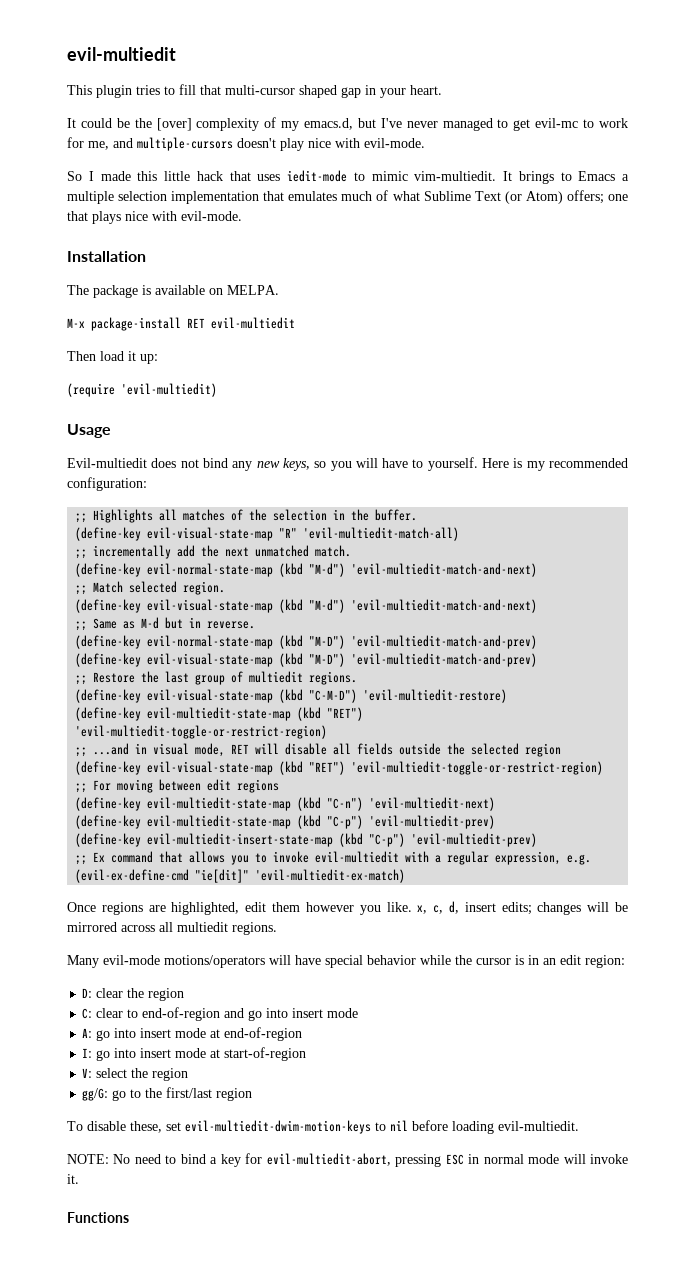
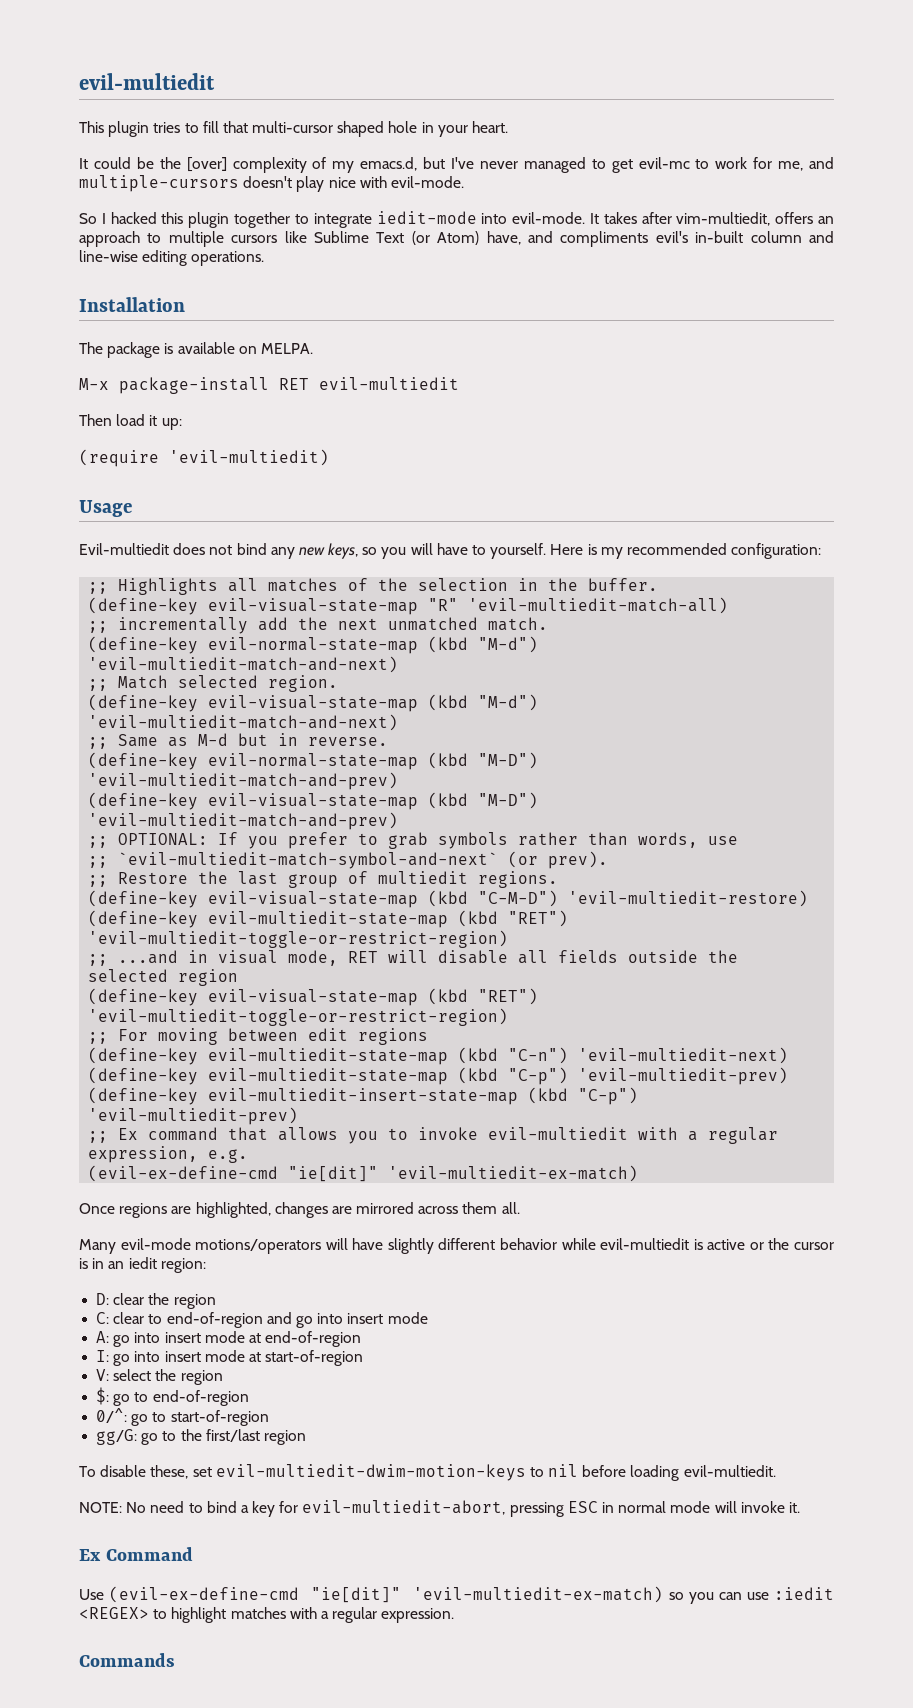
[341,87,361,98] gap -> [388,121,418,133] hole
[100,170,629,184] [67,190,629,204] [67,211,242,224] made this little hack that uses iedit-mode to mimic vim-multiedit. It brings to Emacs a multiple selection implementation that emulates much of what Sublime Text (or Atom) offers; one that plays nice with evil-mode. -> [110,211,834,228] [79,231,834,247] [79,250,265,266] hacked this plugin together to integrate iedit-mode into evil-mode. It takes after vim-multiedit, offers an approach to multiple cursors like Sublime Text (or Atom) have, and compliments evil's in-built column and line-wise editing operations.
(538, 660) none -> [88,832,739,849] [88,851,609,869] // ;; OPTIONAL: If you prefer to grab symbols rather than words, use // ;; `evil-multiedit-match-symbol-and-next` (or prev).
[245,901,628,915] [67,922,277,935] edit them however you like. x, c, d, insert edits; changes will be mirrored across all multiedit regions. -> [274,1202,520,1218] changes are mirrored across them all.
[325,955,451,968] special behavior while -> [387,1238,764,1254] slightly different behavior while evil-multiedit is active or
[560,955,581,965] edit -> [128,1257,157,1269] iedit
(189, 1074) none -> [96,1387,249,1406] [96,1408,269,1426] // $: go to end-of-region // 0/^: go to start-of-region
[67,1212,129,1223] Functions -> [79,1547,193,1561] [79,1586,834,1604] [79,1607,455,1623] [79,1653,175,1667] Ex Command // Use (evil-ex-define-cmd "ie[dit]" 'evil-multiedit-ex-match) so you can use :iedit <REGEX> to highlight matches with a regular expression. // Commands

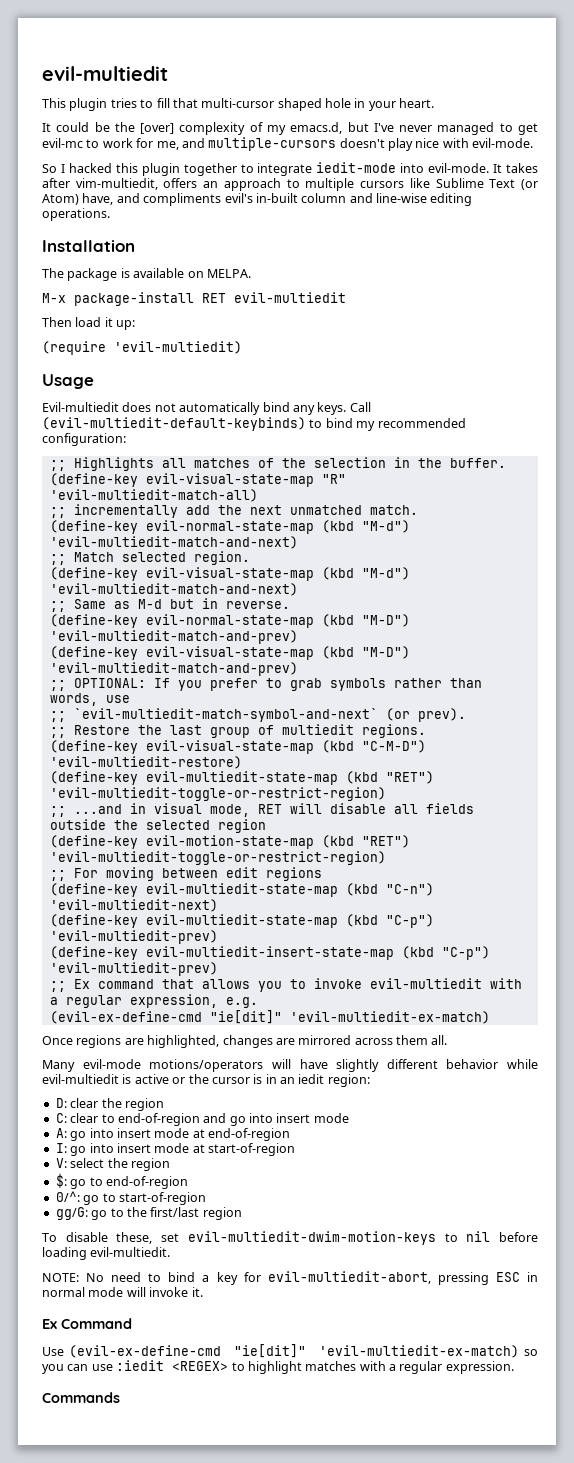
(233, 550) none -> [179,402,261,415] automatically
[298,543,597,559] new keys, so you will have to yourself. Here is -> [317,402,371,415] [42,417,353,431] keys. Call (evil-multiedit-default-keybinds) to bind
[208,989,419,1006] evil-visual-state-map -> [145,835,314,849] evil-motion-state-map

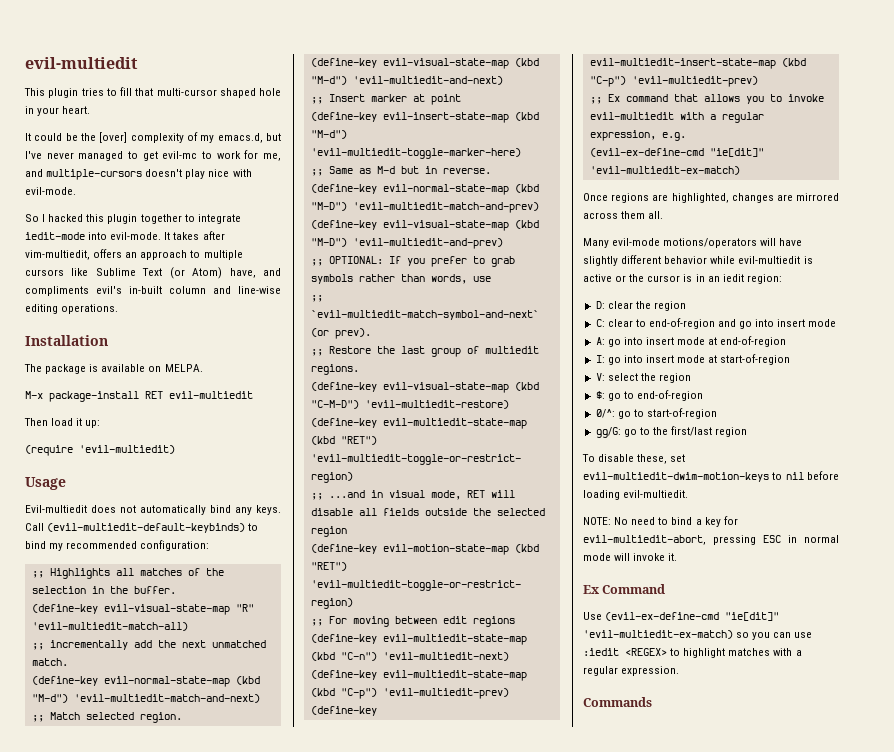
[49,583,298,596] 'evil-multiedit-match-and-next) -> [352,76,503,85] [310,94,461,105] [310,112,539,123] [310,130,347,139] [310,148,521,159] 'evil-multiedit-and-next) // ;; Insert marker at point // (define-key evil-insert-state-map (kbd "M-d") 'evil-multiedit-toggle-marker-here)
[49,662,298,676] 'evil-multiedit-match-and-prev) -> [352,238,503,249] 'evil-multiedit-and-prev)

